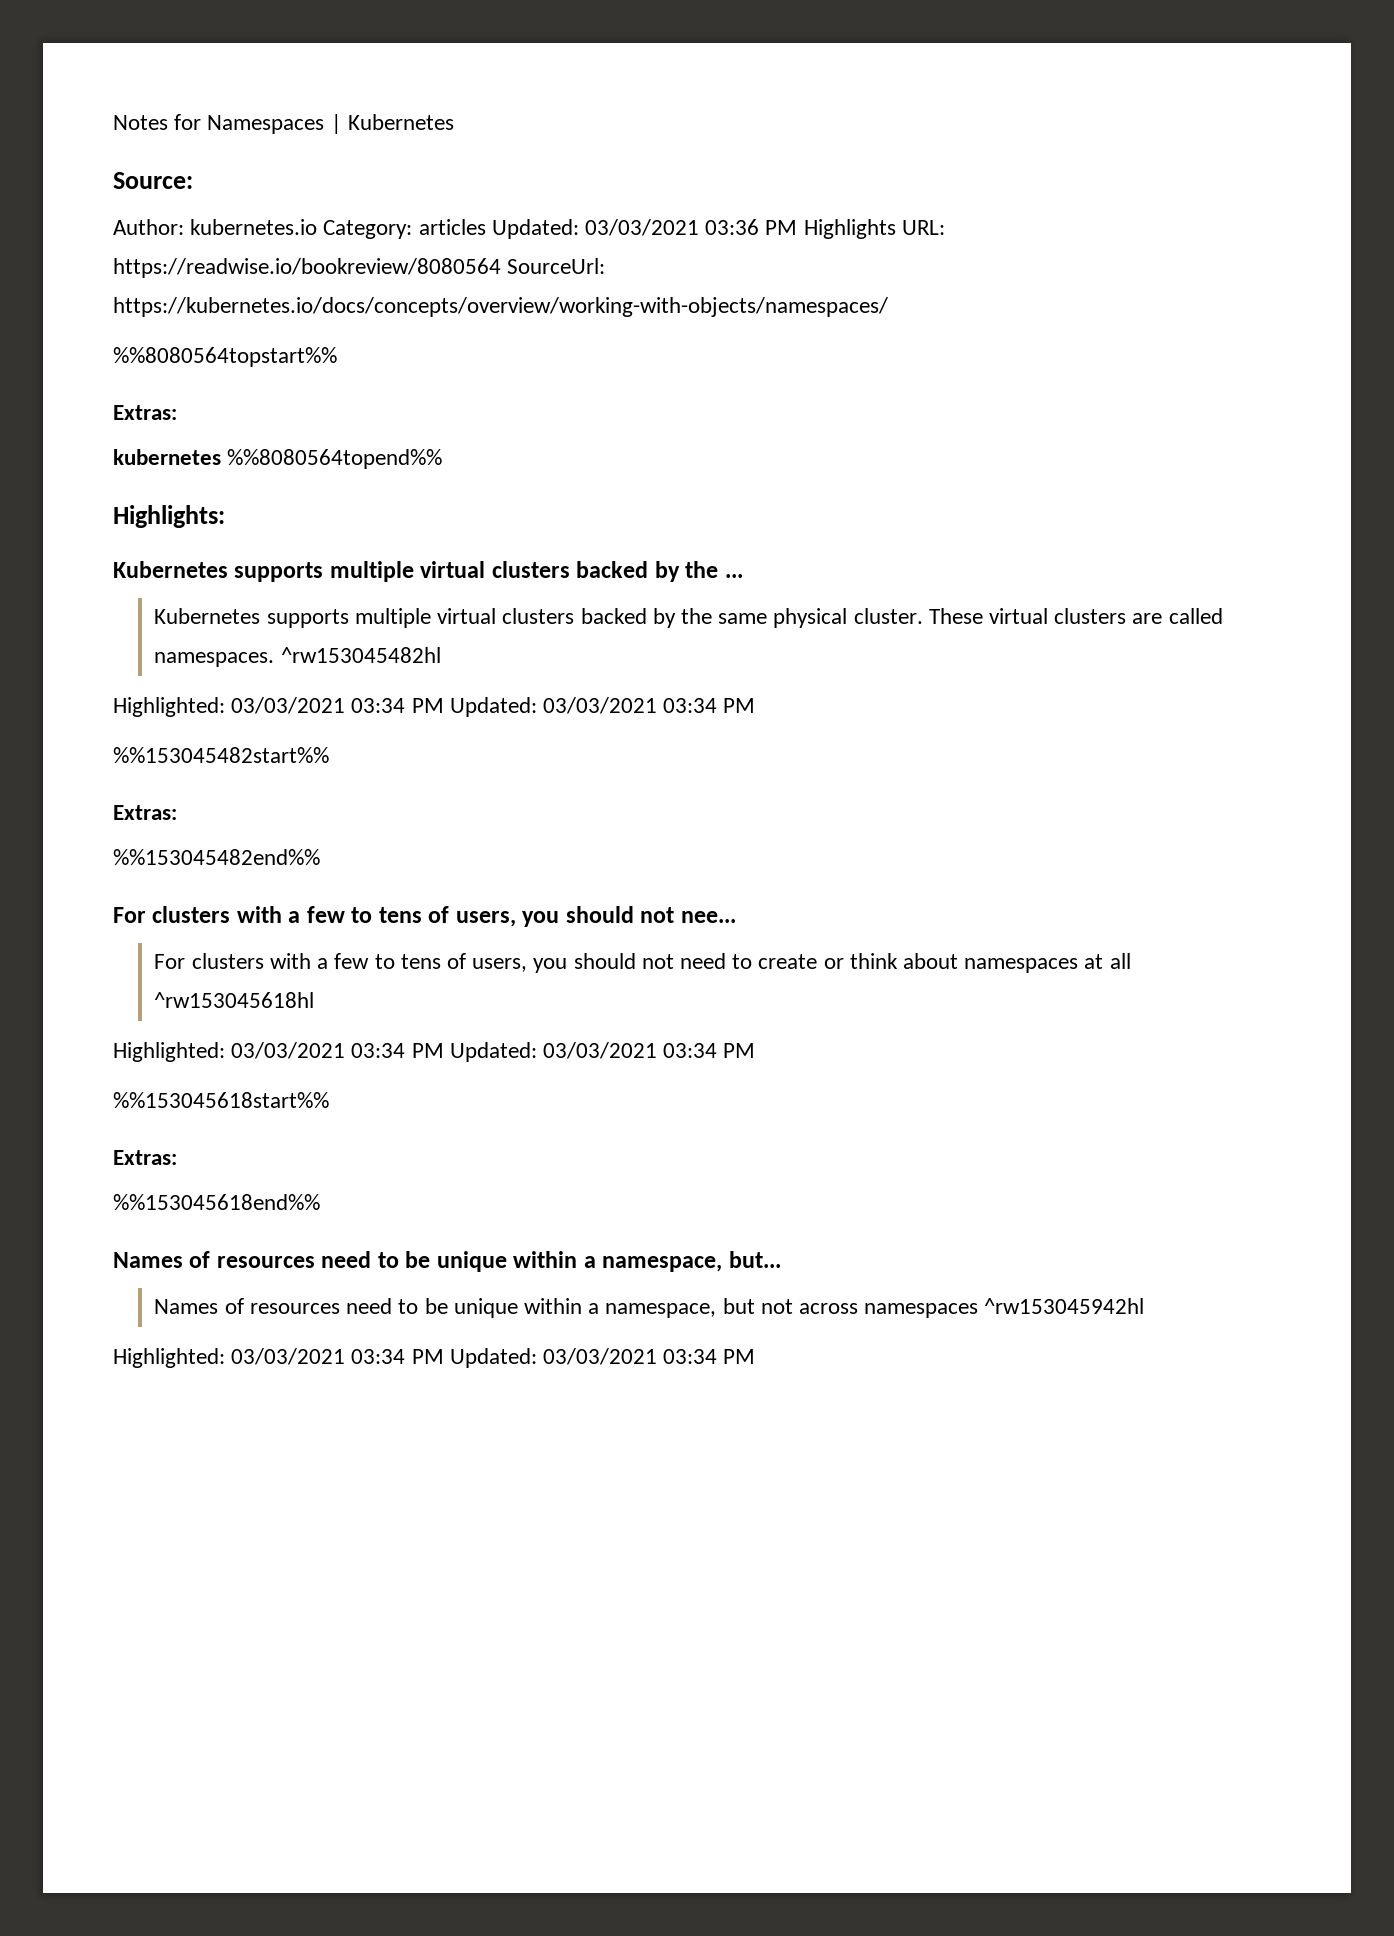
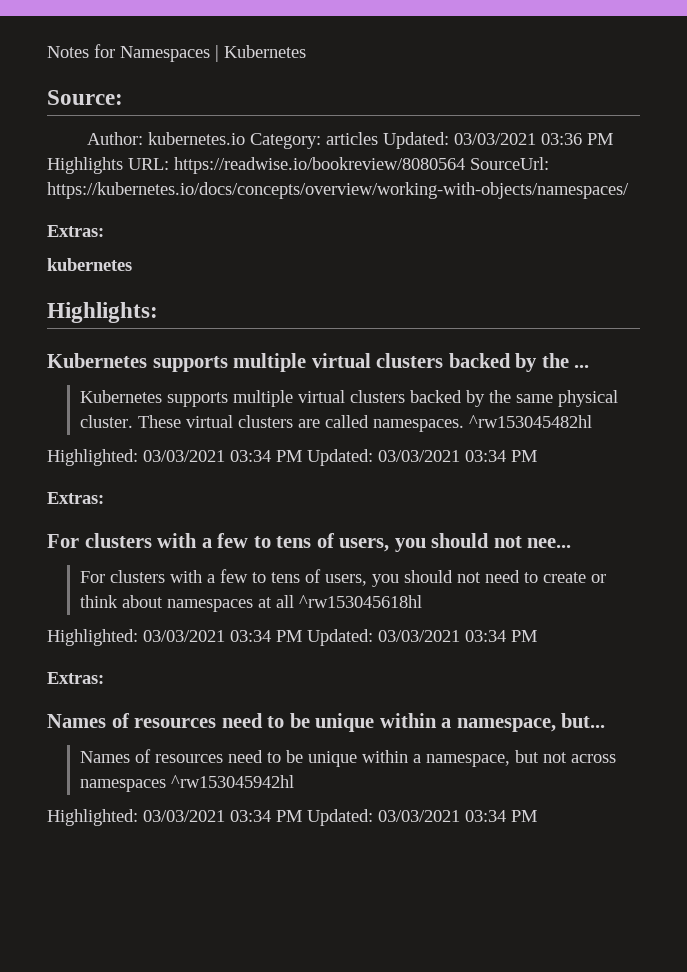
[113,347,337,367] // %%8080564topstart%% -> (629, 190) none
[227,449,443,469] %%8080564topend%% -> (132, 264) none
[113,747,329,763] [113,805,177,820] [113,849,320,865] // %%153045482start%% // Extras: // %%153045482end%% -> [47,492,104,504] // Extras:
[113,1092,329,1108] [113,1150,177,1165] [113,1194,320,1210] // %%153045618start%% // Extras: // %%153045618end%% -> [47,672,104,684] // Extras:

